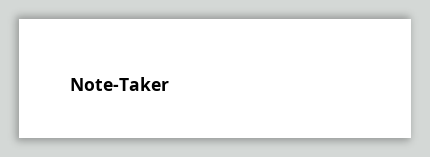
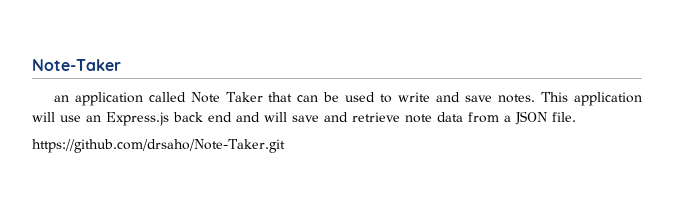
(169, 84) none -> [53,92,642,106] [32,111,576,126] [32,139,285,153] // an application called Note Taker that can be used to write and save notes. This application will use an Express.js back end and will save and retrieve note data from a JSON file. // https://github.com/drsaho/Note-Taker.git

